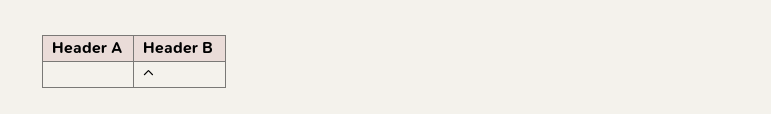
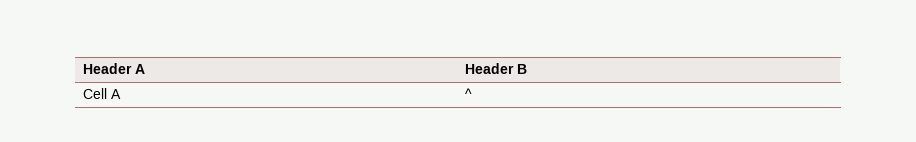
(213, 47) none -> [83,88,122,99] Cell A

